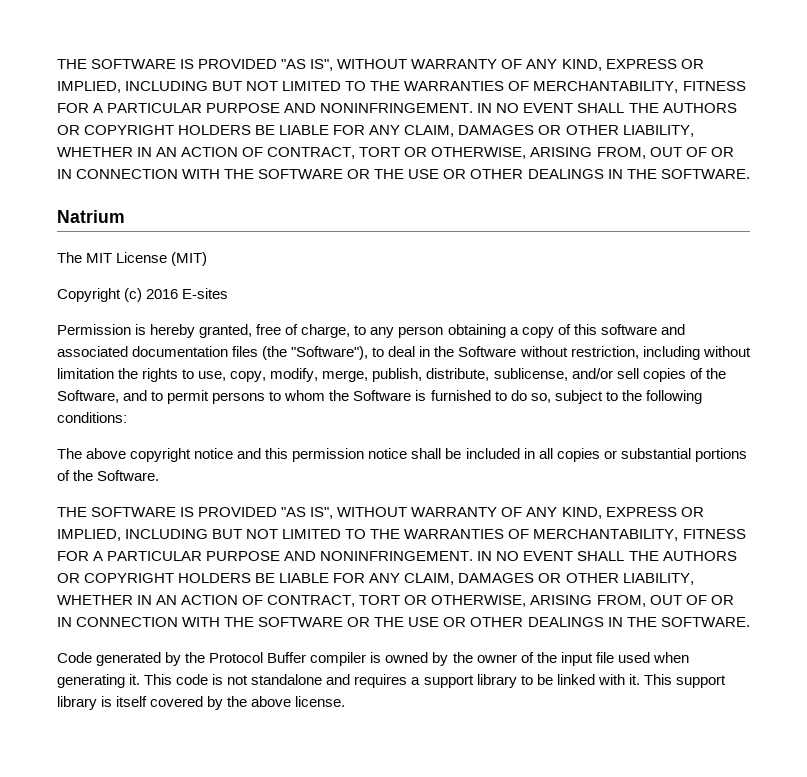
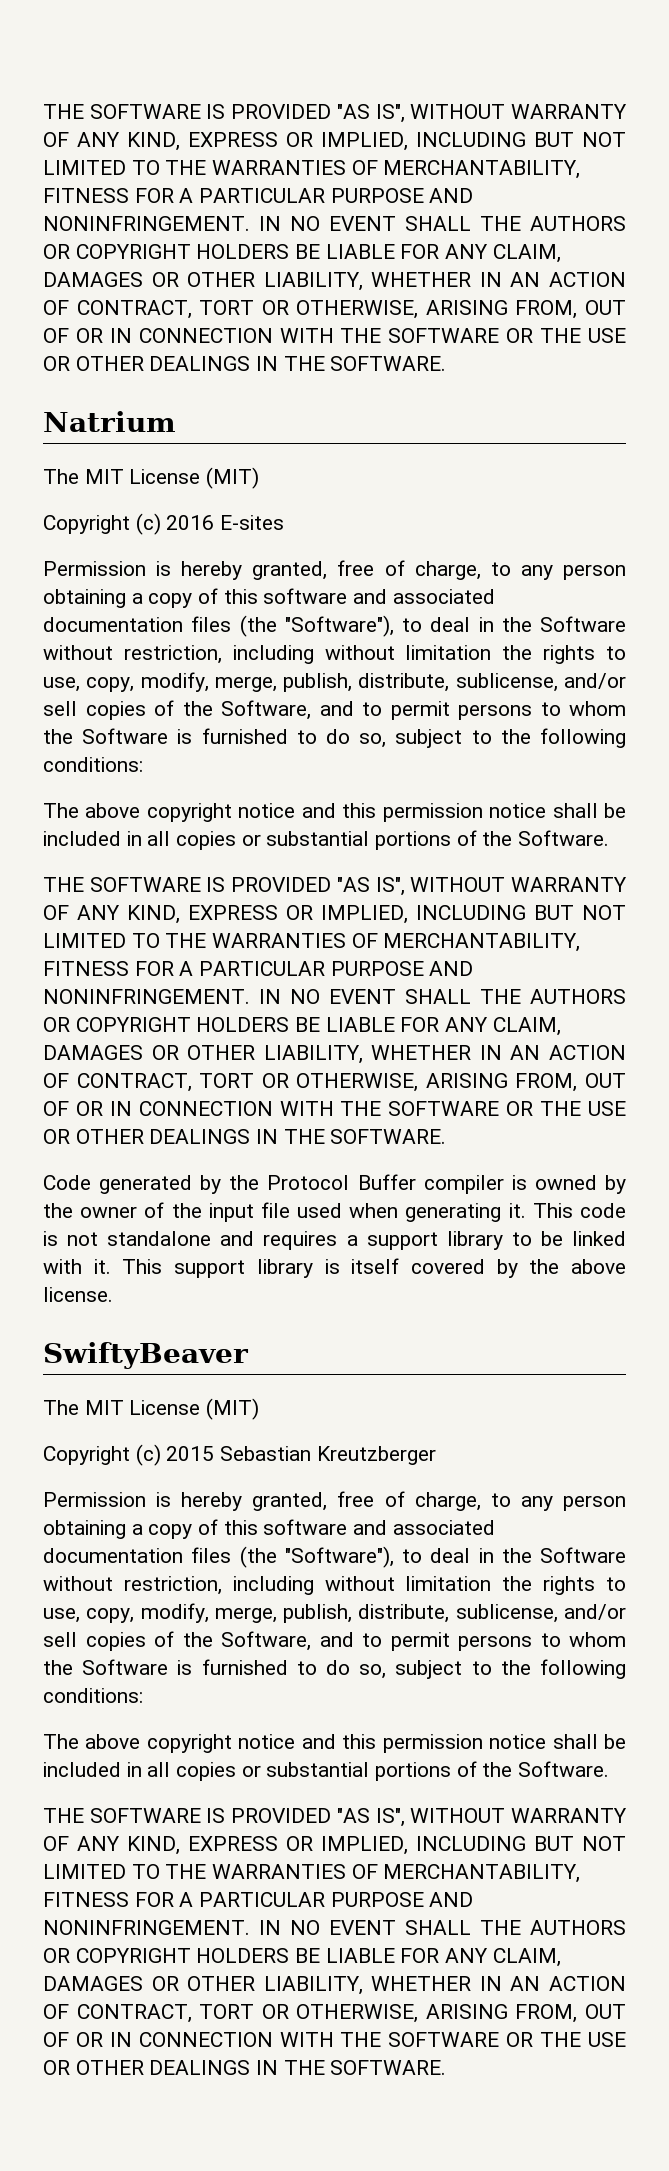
(346, 701) none -> [43,1342,249,1369] [43,1398,260,1420] [43,1444,436,1466] [43,1491,626,1511] [43,1519,495,1539] [43,1546,626,1568] [43,1576,626,1595] [43,1603,626,1623] [43,1631,626,1651] [43,1659,626,1679] [43,1688,143,1703] [43,1734,627,1753] [43,1761,610,1781] [43,1808,627,1827] [43,1836,626,1855] [43,1864,581,1883] [43,1892,474,1907] [43,1920,626,1935] [43,1948,561,1967] [43,1976,626,1995] [43,2004,626,2023] [43,2032,627,2047] [43,2060,447,2075] // SwiftyBeaver // The MIT License (MIT) // Copyright (c) 2015 Sebastian Kreutzberger // Permission is hereby granted, free of charge, to any person obtaining a copy of this software and associated documentation files (the "Software"), to deal in the Software without restriction, including without limitation the rights to use, copy, modify, merge, publish, distribute, sublicense, and/or sell copies of the Software, and to permit persons to whom the Software is furnished to do so, subject to the following conditions: // The above copyright notice and this permission notice shall be included in all copies or substantial portions of the Software. // THE SOFTWARE IS PROVIDED "AS IS", WITHOUT WARRANTY OF ANY KIND, EXPRESS OR IMPLIED, INCLUDING BUT NOT LIMITED TO THE WARRANTIES OF MERCHANTABILITY, FITNESS FOR A PARTICULAR PURPOSE AND NONINFRINGEMENT. IN NO EVENT SHALL THE AUTHORS OR COPYRIGHT HOLDERS BE LIABLE FOR ANY CLAIM, DAMAGES OR OTHER LIABILITY, WHETHER IN AN ACTION OF CONTRACT, TORT OR OTHERWISE, ARISING FROM, OUT OF OR IN CONNECTION WITH THE SOFTWARE OR THE USE OR OTHER DEALINGS IN THE SOFTWARE.

